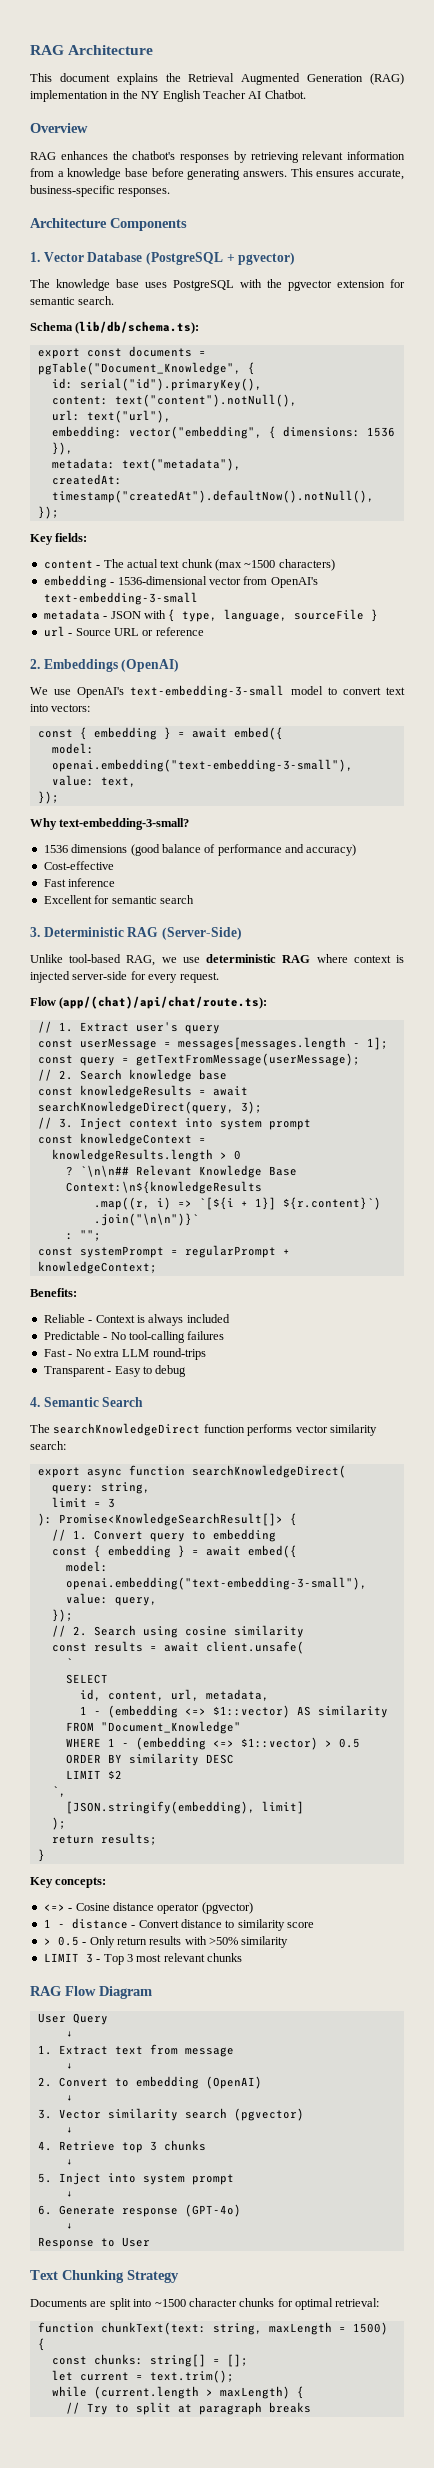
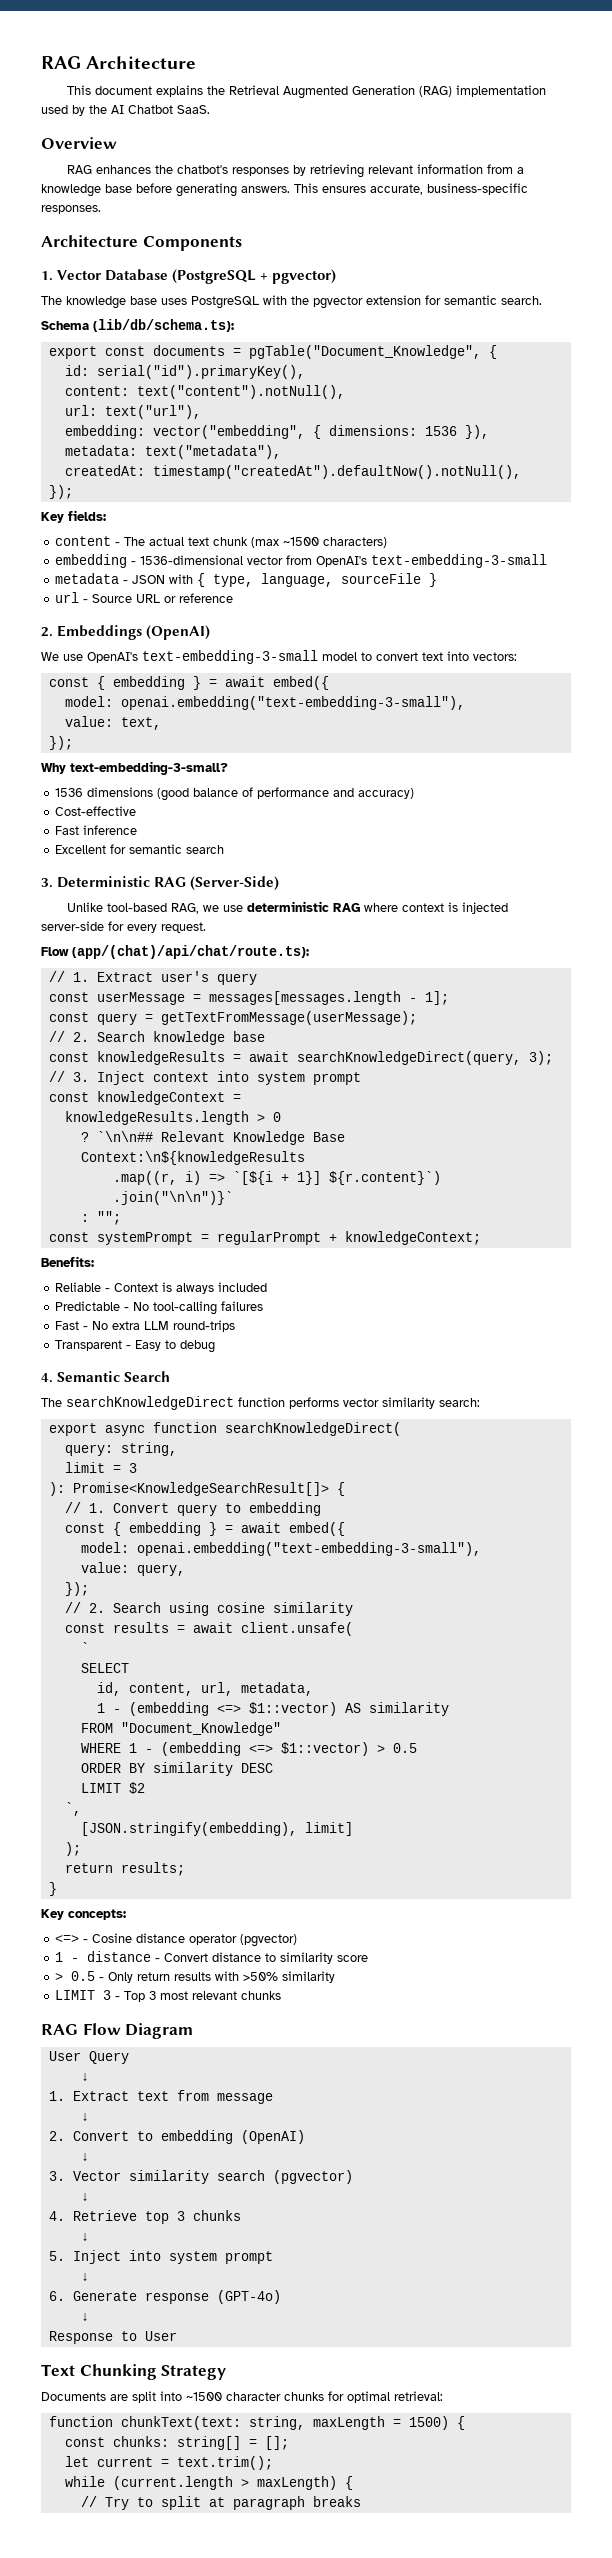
[110,90,306,102] in the NY English Teacher AI Chatbot. -> [41,105,210,116] used by the AI Chatbot SaaS.

